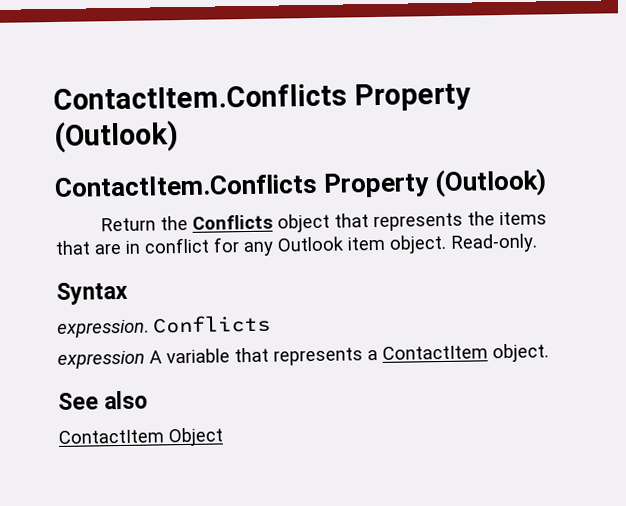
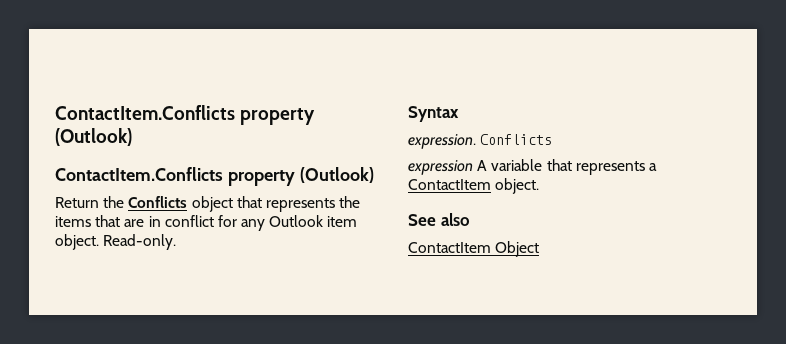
[53,82,471,112] ContactItem.Conflicts Property -> [55,105,316,125] ContactItem.Conflicts property
[323,172,431,198] Property -> [227,170,295,186] property

